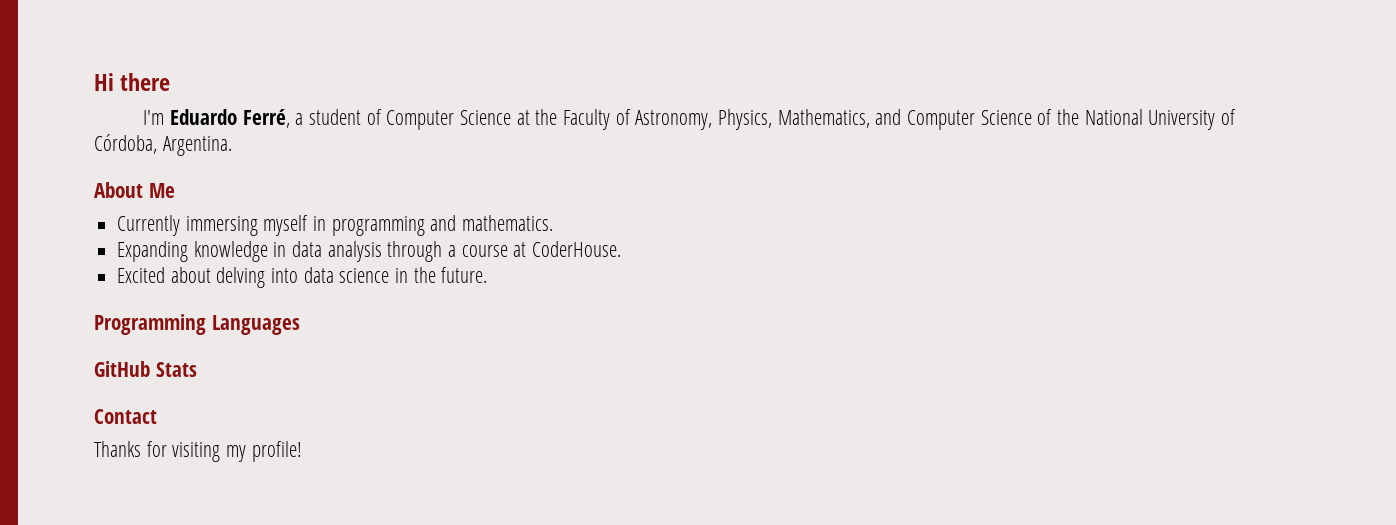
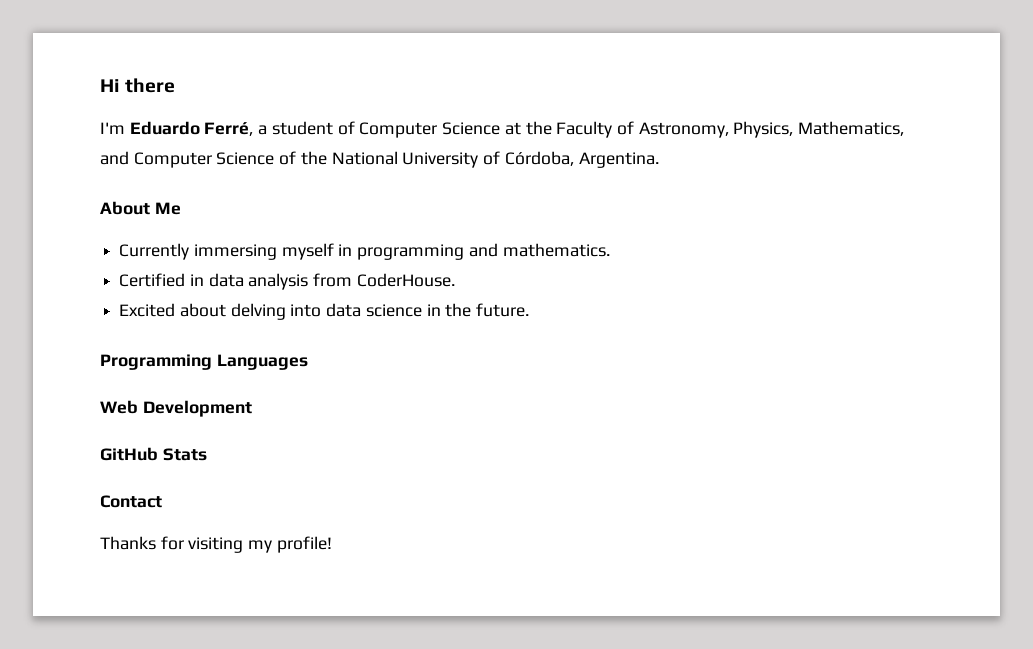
[117,241,268,262] Expanding knowledge -> [119,273,186,287] Certified
[387,241,527,262] through a course at -> [313,273,353,287] from
(300, 325) none -> [100,400,252,417] // Web Development

